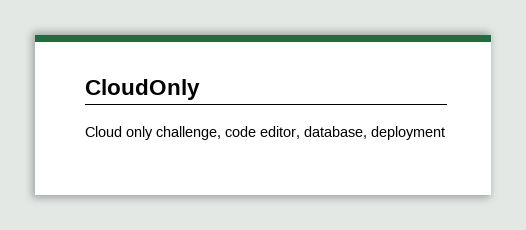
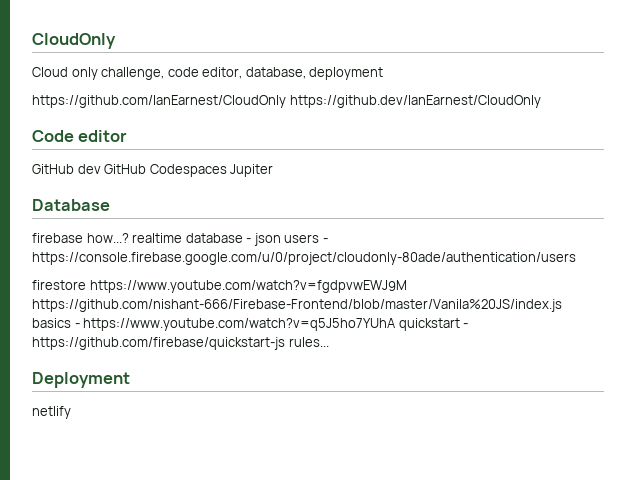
(445, 133) none -> [32,95,541,108] [32,130,128,142] [32,164,274,177] [32,199,110,211] [32,233,328,246] [32,252,576,265] [32,280,407,293] [32,299,562,312] [32,318,469,331] [32,337,329,350] [32,372,130,388] [32,406,71,419] // https://github.com/IanEarnest/CloudOnly https://github.dev/IanEarnest/CloudOnly // Code editor // GitHub dev GitHub Codespaces Jupiter // Database // firebase how...? realtime database - json users - https://console.firebase.google.com/u/0/project/cloudonly-80ade/authentication/users // firestore https://www.youtube.com/watch?v=fgdpvwEWJ9M https://github.com/nishant-666/Firebase-Frontend/blob/master/Vanila%20JS/index.js basics - https://www.youtube.com/watch?v=q5J5ho7YUhA quickstart - https://github.com/firebase/quickstart-js rules... // Deployment // netlify

